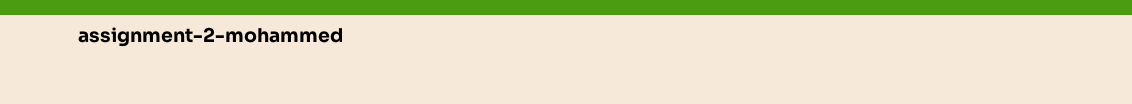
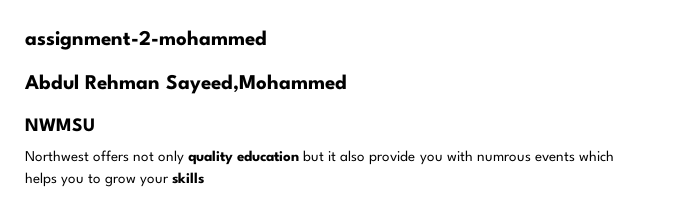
(343, 37) none -> [24,74,347,94] [25,118,95,132] [25,150,614,165] [25,172,205,187] // Abdul Rehman Sayeed,Mohammed // NWMSU // Northwest offers not only quality education but it also provide you with numrous events which helps you to grow your skills

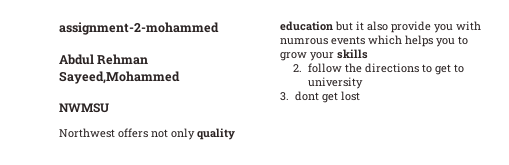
(205, 178) none -> [293,63,464,75] [307,77,363,89] [280,91,360,103] // 2. follow the directions to get to university // 3. dont get lost

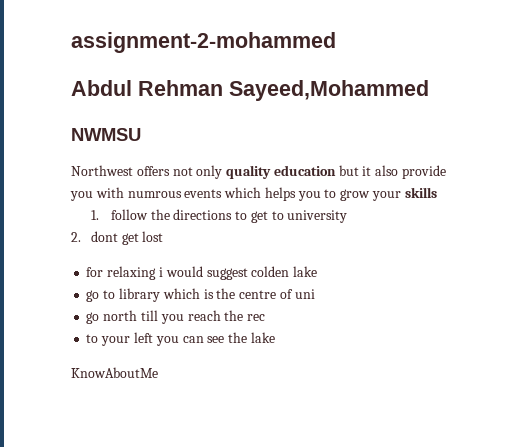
[293,64,303,72] 2. -> [90,210,99,220] 1.
[280,92,289,101] 3. -> [71,232,81,242] 2.
(360, 96) none -> [86,266,318,280] [86,288,315,302] [86,310,266,324] [86,332,275,346] [71,367,158,378] // for relaxing i would suggest colden lake // go to library which is the centre of uni // go north till you reach the rec // to your left you can see the lake // KnowAboutMe

